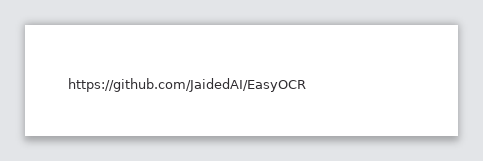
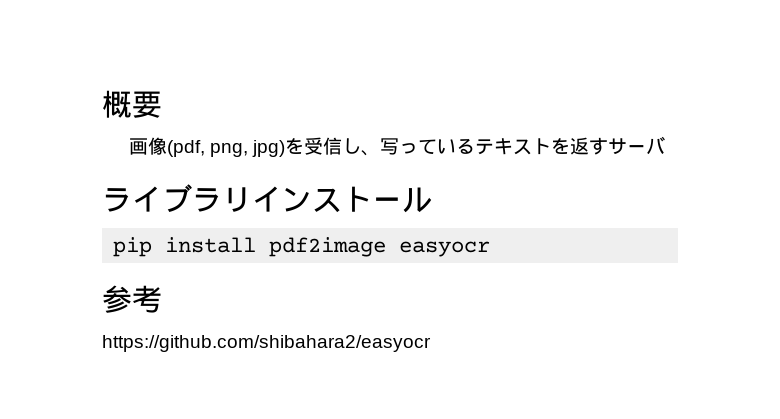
[68,78,306,92] https://github.com/JaidedAI/EasyOCR -> [102,90,162,118] [129,136,666,157] [102,184,432,213] [113,237,491,257] [102,285,162,313] [102,335,431,352] 概要 // 画像(pdf, png, jpg)を受信し、写っているテキストを返すサーバ // ライブラリインストール // pip install pdf2image easyocr // 参考 // https://github.com/shibahara2/easyocr

